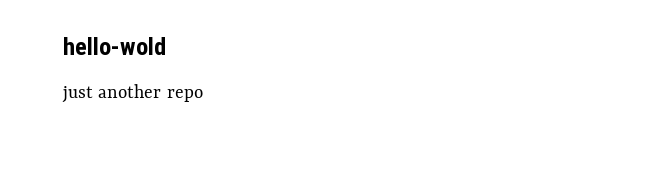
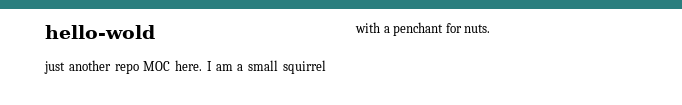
(203, 95) none -> [143,60,326,74] [355,22,491,36] MOC here. I am a small squirrel with a penchant for nuts.

